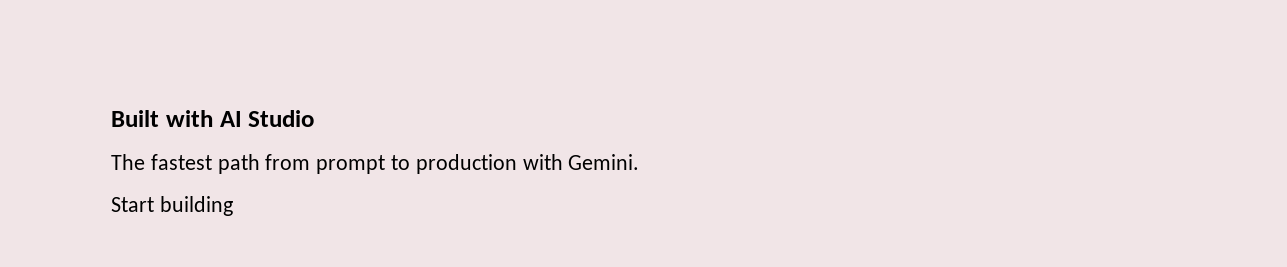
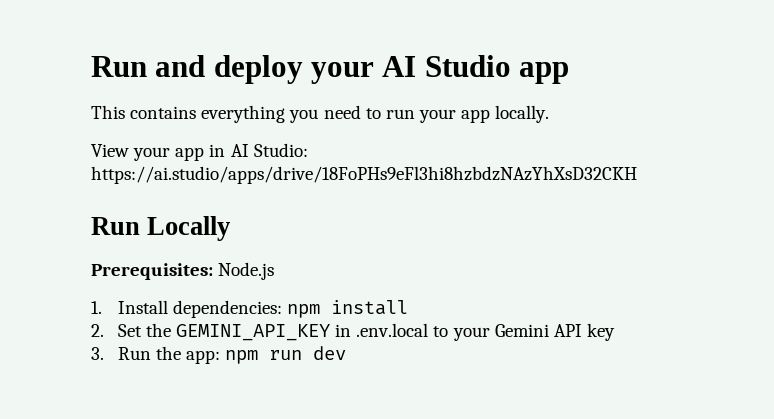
[111,110,315,127] [111,154,640,174] [111,196,233,216] Built with AI Studio // The fastest path from prompt to production with Gemini. // Start building -> [91,55,570,84] [91,105,550,123] [91,143,308,161] [91,166,637,184] [91,216,231,241] [91,262,275,280] [91,300,409,318] [91,323,615,341] [91,346,347,364] Run and deploy your AI Studio app // This contains everything you need to run your app locally. // View your app in AI Studio: https://ai.studio/apps/drive/18FoPHs9eFl3hi8hzbdzNAzYhXsD32CKH // Run Locally // Prerequisites: Node.js // 1. Install dependencies: npm install // 2. Set the GEMINI_API_KEY in .env.local to your Gemini API key // 3. Run the app: npm run dev

